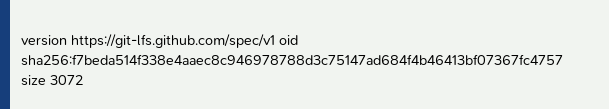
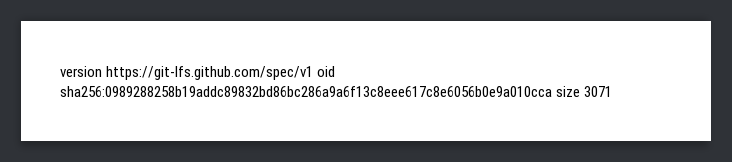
[21,54,563,66] [21,75,83,86] sha256:f7beda514f338e4aaec8c946978788d3c75147ad684f4b46413bf07367fc4757 size 3072 -> [60,86,613,97] sha256:0989288258b19addc89832bd86bc286a9a6f13c8eee617c8e6056b0e9a010cca size 3071

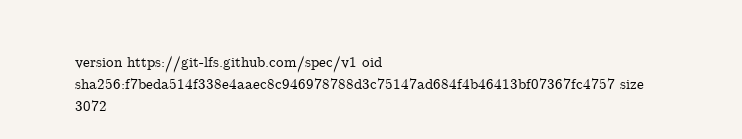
[60,86,613,97] sha256:0989288258b19addc89832bd86bc286a9a6f13c8eee617c8e6056b0e9a010cca size 3071 -> [75,78,644,89] [75,100,107,111] sha256:f7beda514f338e4aaec8c946978788d3c75147ad684f4b46413bf07367fc4757 size 3072

